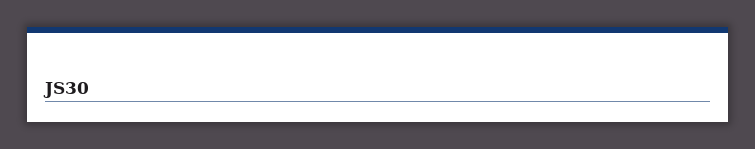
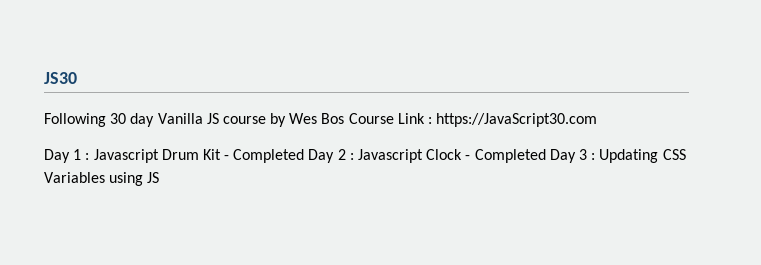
(89, 90) none -> [44,113,598,127] [44,149,686,163] [44,172,160,186] // Following 30 day Vanilla JS course by Wes Bos Course Link : https://JavaScript30.com // Day 1 : Javascript Drum Kit - Completed Day 2 : Javascript Clock - Completed Day 3 : Updating CSS Variables using JS

